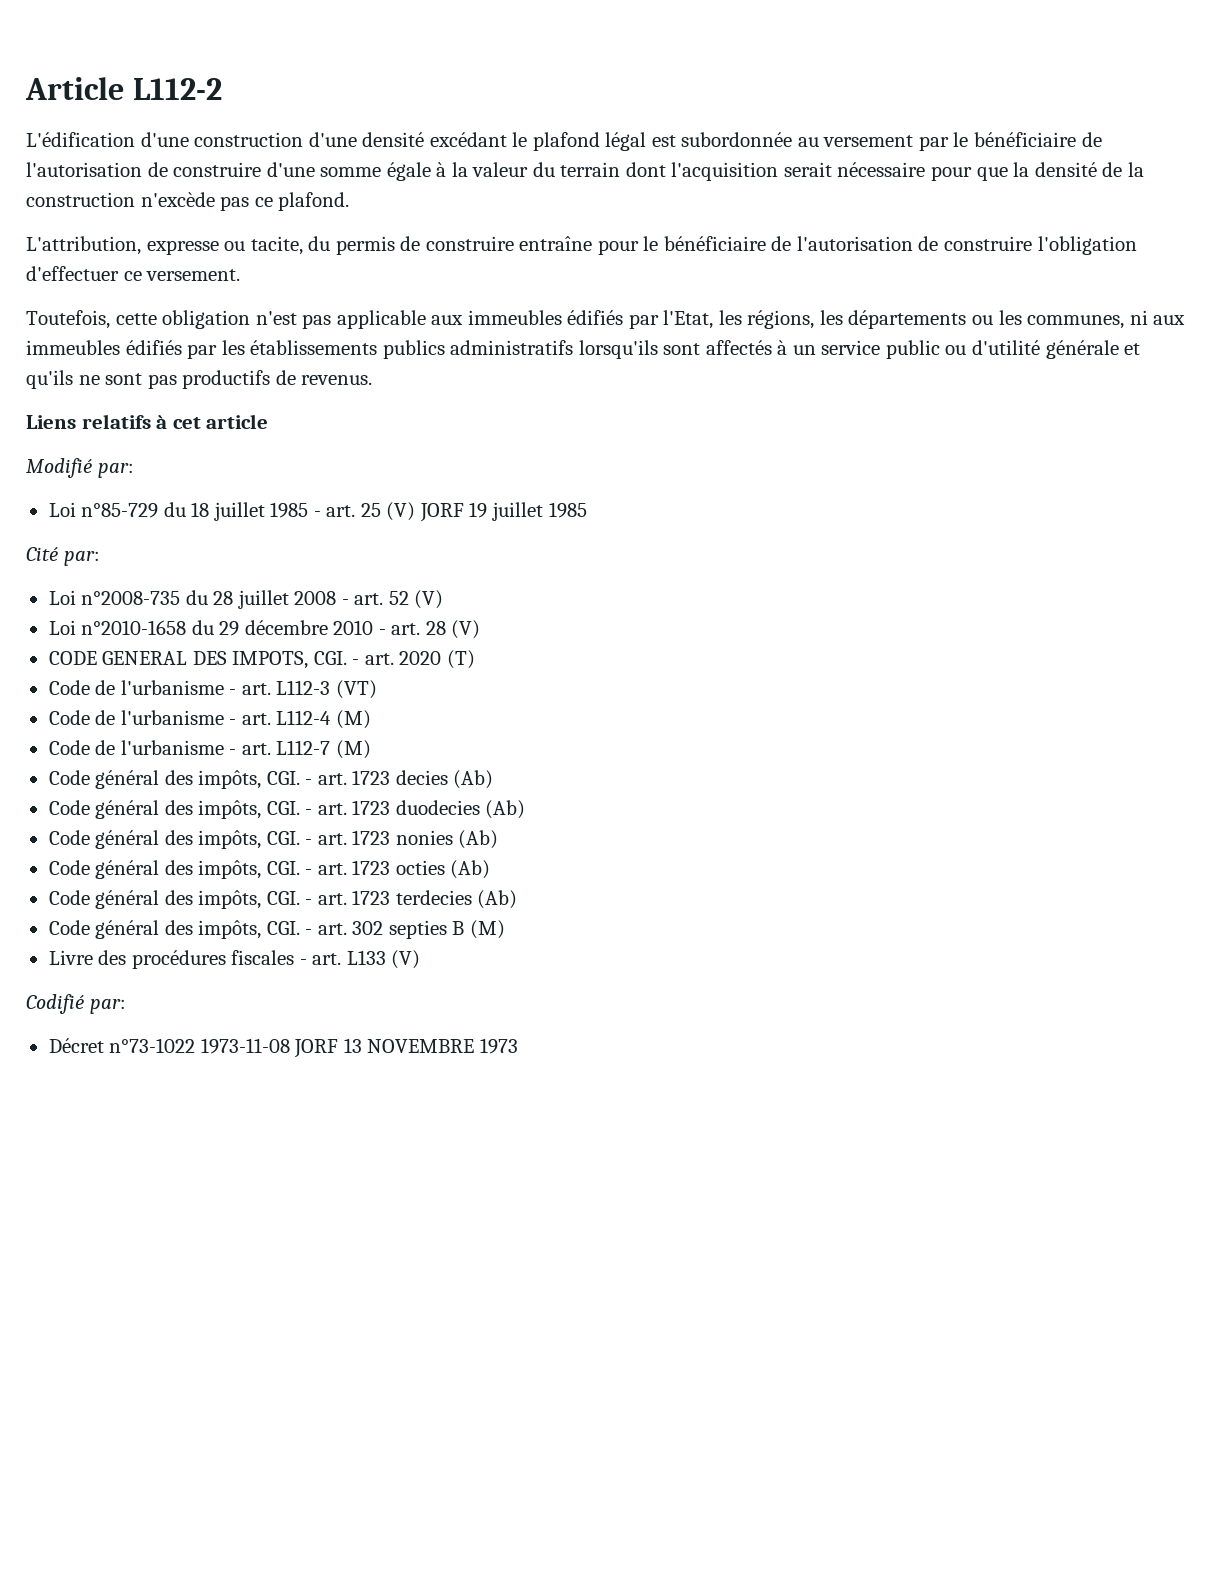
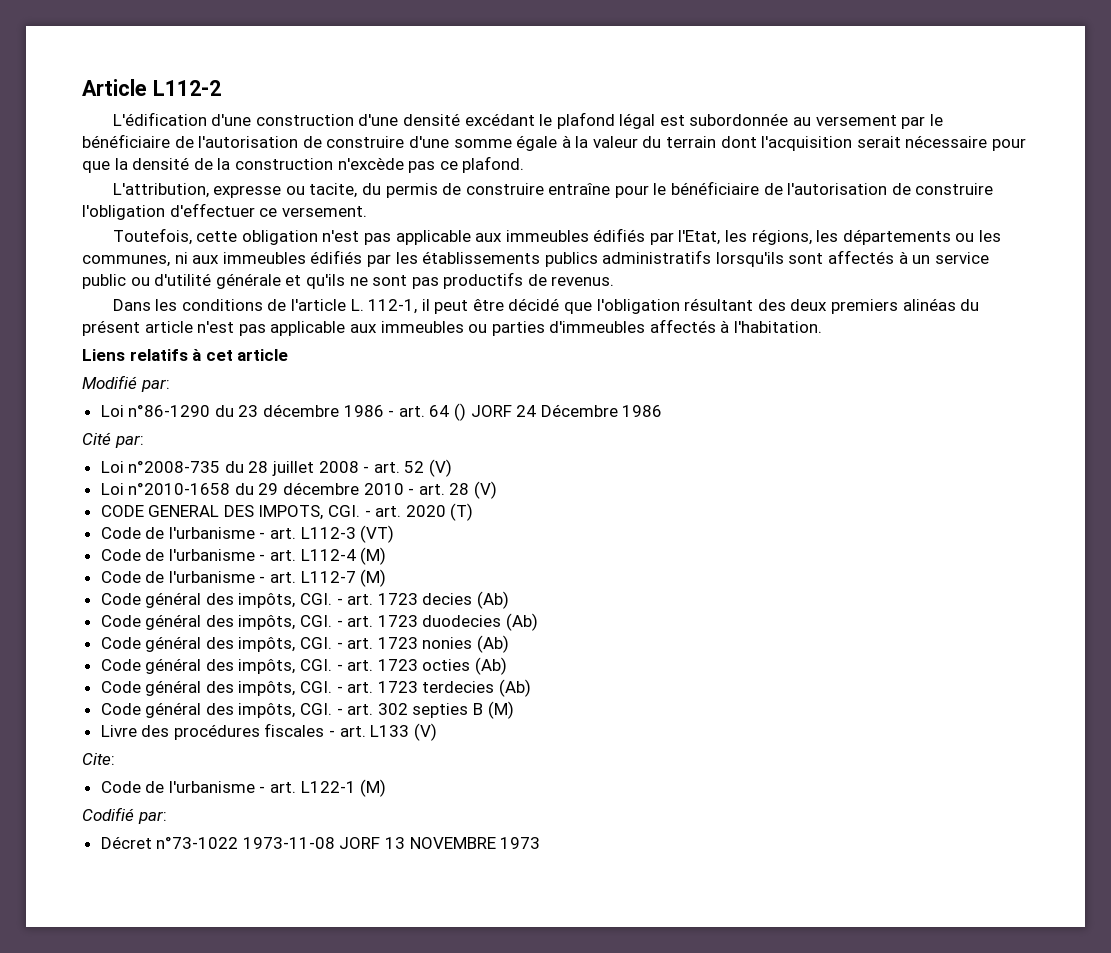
(373, 380) none -> [112,298,980,314] [82,319,823,336] // Dans les conditions de l'article L. 112-1, il peut être décidé que l'obligation résultant des deux premiers alinéas du présent article n'est pas applicable aux immeubles ou parties d'immeubles affectés à l'habitation.
[81,502,587,522] n°85-729 du 18 juillet 1985 - art. 25 (V) JORF 19 juillet 1985 -> [128,403,663,421] n°86-1290 du 23 décembre 1986 - art. 64 () JORF 24 Décembre 1986
(421, 959) none -> [82,753,115,765] [100,779,387,797] // Cite: // Code de l'urbanisme - art. L122-1 (M)

